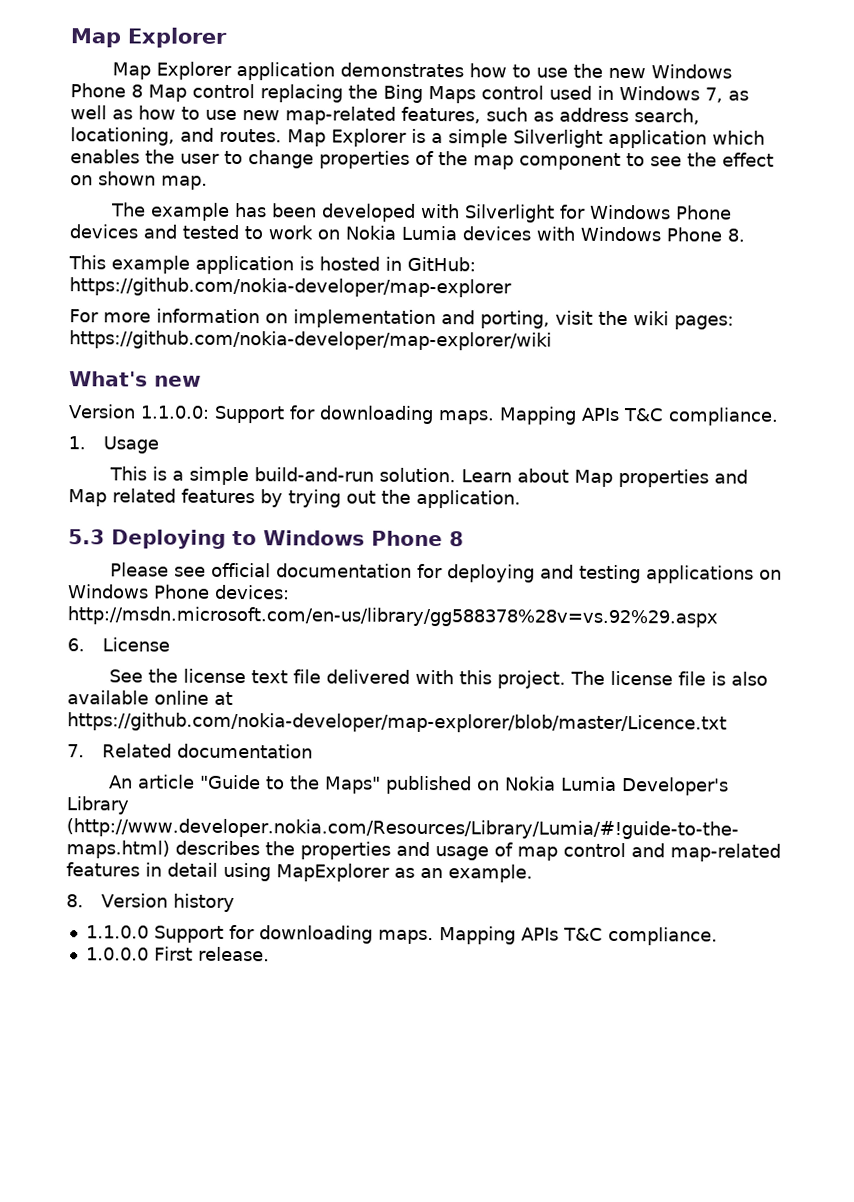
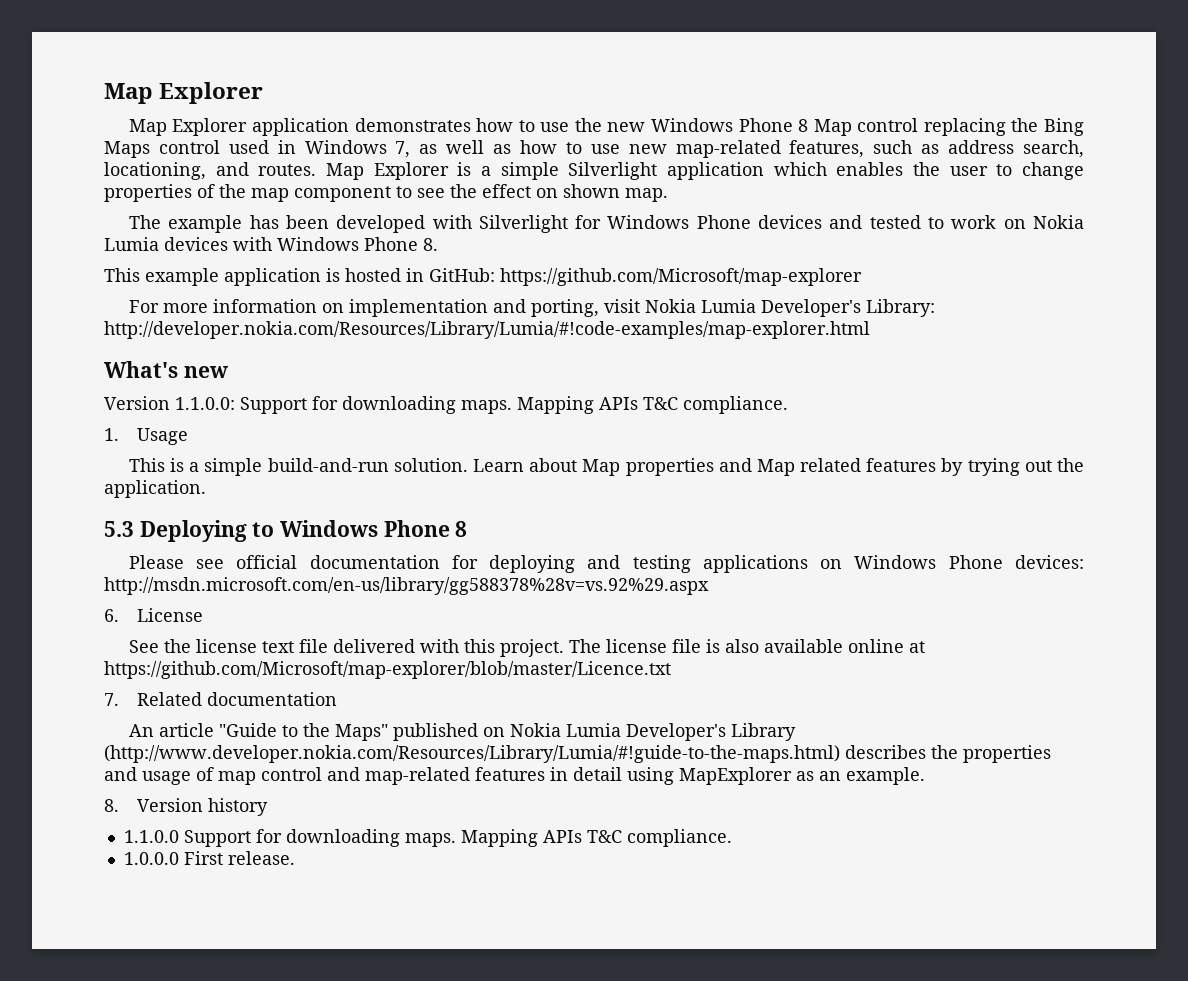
[69,277,512,298] https://github.com/nokia-developer/map-explorer -> [500,268,862,286] https://github.com/Microsoft/map-explorer
[598,310,734,330] [69,330,552,351] the wiki pages: https://github.com/nokia-developer/map-explorer/wiki -> [644,299,935,317] [104,321,870,339] Nokia Lumia Developer's Library: http://developer.nokia.com/Resources/Library/Lumia/#!code-examples/map-explorer.html
[67,712,727,734] https://github.com/nokia-developer/map-explorer/blob/master/Licence.txt -> [104,661,671,679] https://github.com/Microsoft/map-explorer/blob/master/Licence.txt

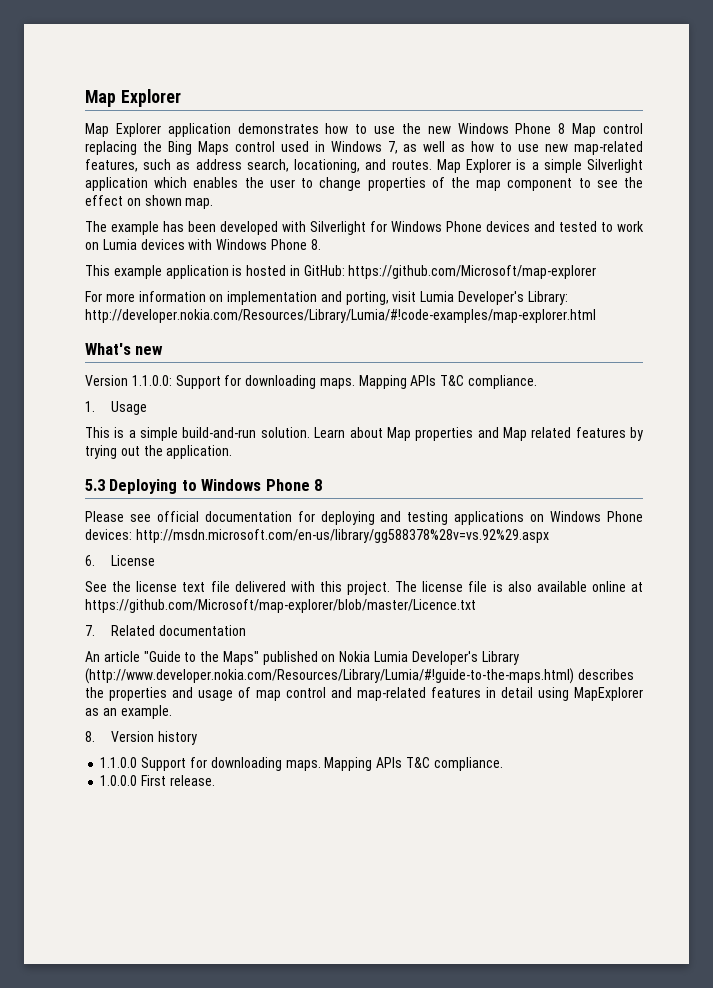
[1032,215,1084,229] Nokia -> (99, 246) none
[644,299,696,313] Nokia -> (417, 296) none

